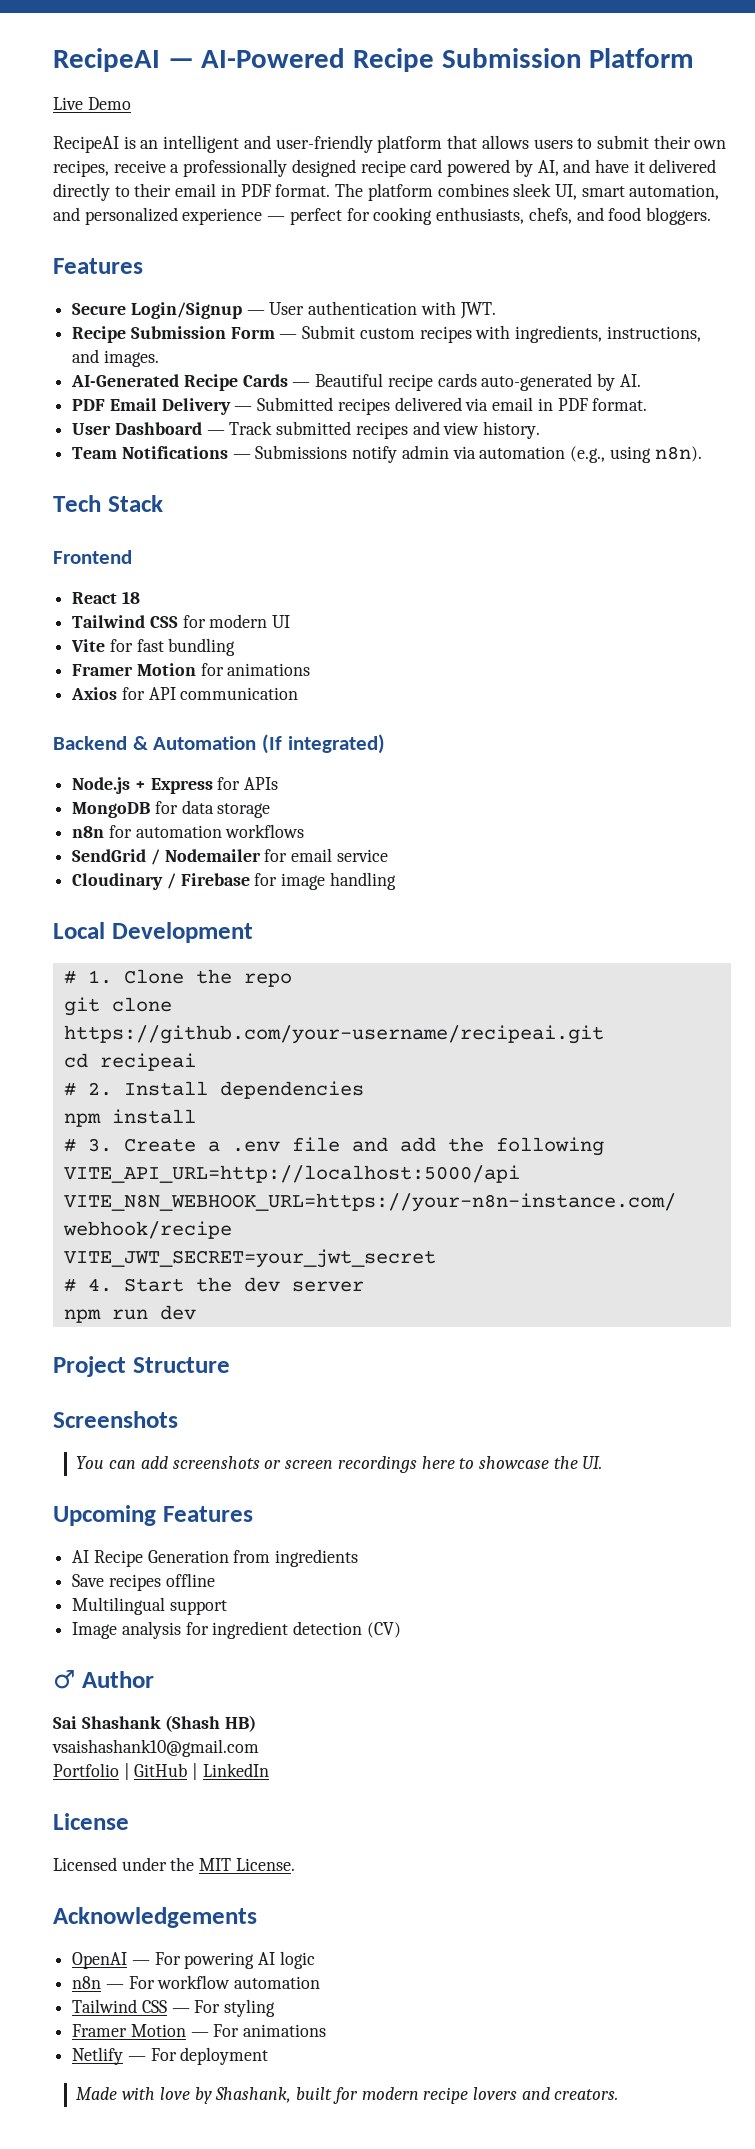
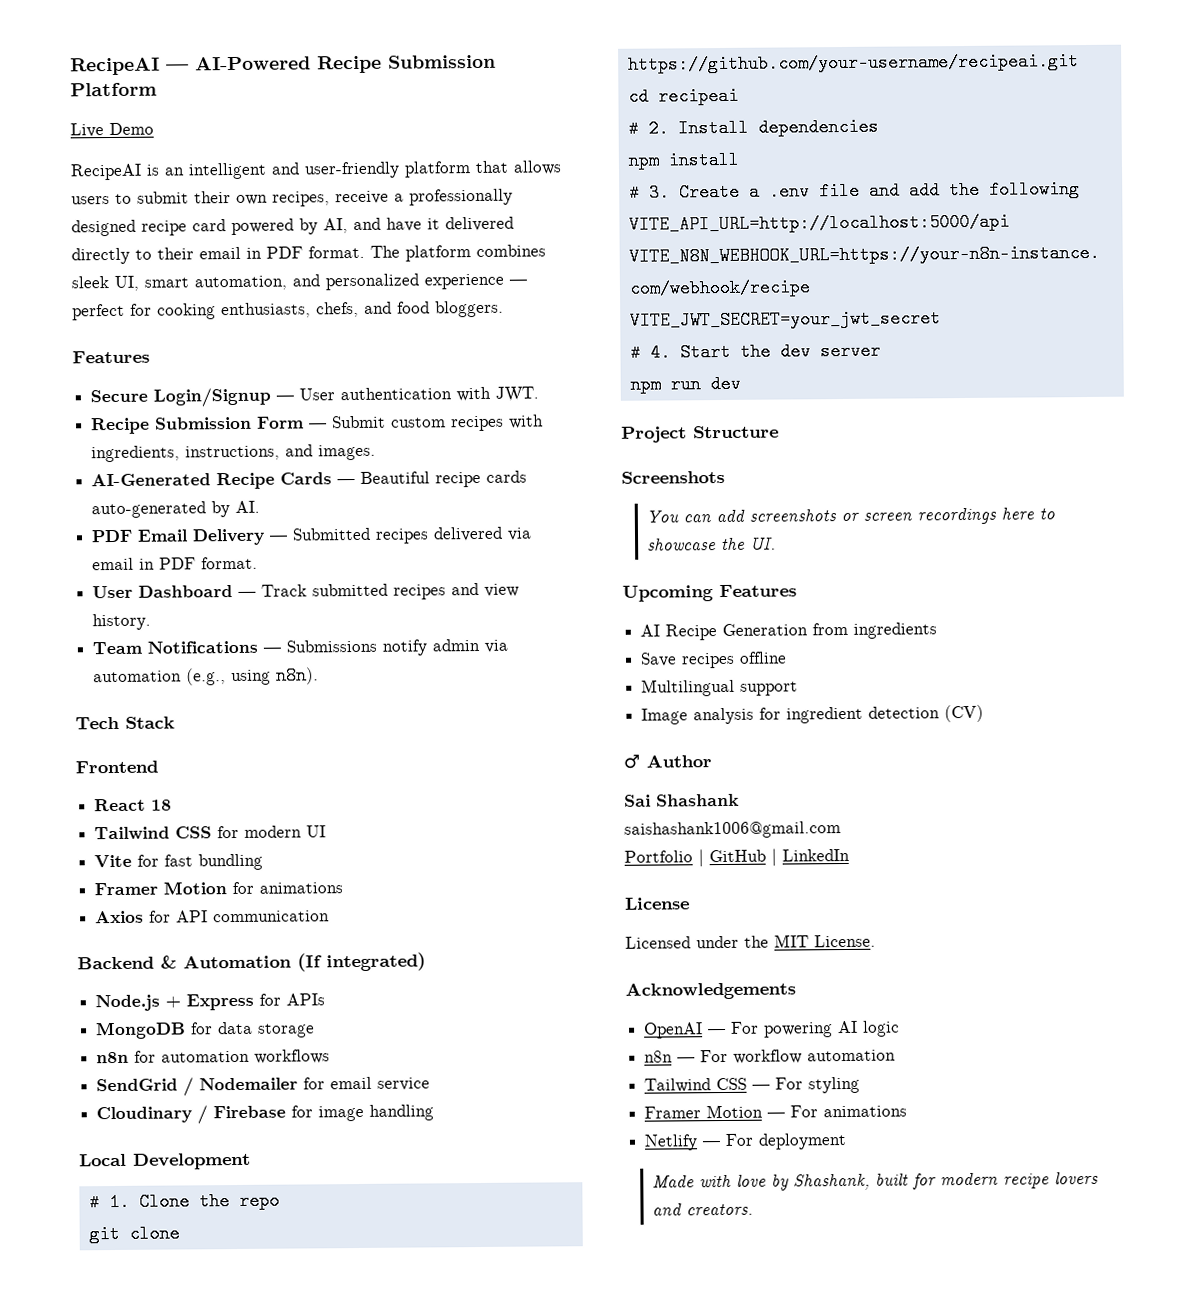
[165,1715,257,1732] [52,1739,259,1757] (Shash HB) // vsaishashank10@gmail.com -> [624,821,841,839] // saishashank1006@gmail.com

